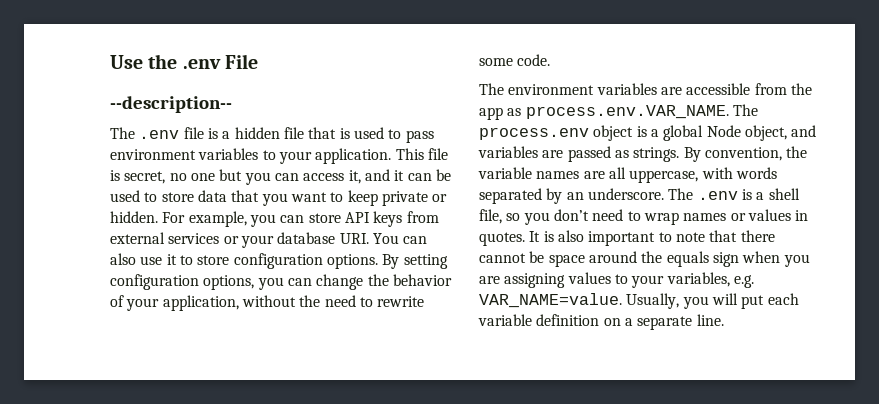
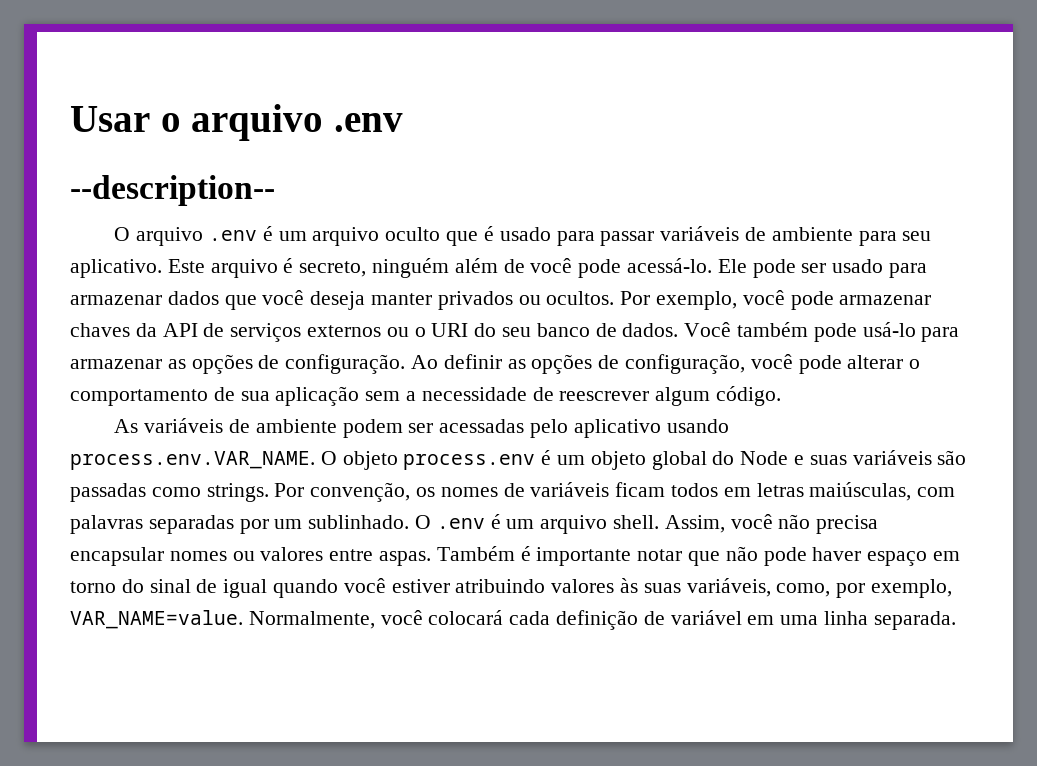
[110,54,258,69] Use the .env File -> [70,104,403,141] Usar o arquivo .env
[110,127,434,143] [110,148,448,164] [110,169,451,185] [110,190,448,206] [110,211,439,227] [110,232,428,248] [110,253,448,269] [110,274,452,290] [110,295,425,311] [479,54,551,66] [479,83,812,95] [479,104,758,120] [479,125,817,141] [478,146,808,162] [478,167,777,183] [479,188,800,204] [479,209,809,225] [479,230,775,246] [479,251,810,267] [479,272,754,288] [479,293,799,309] [478,314,724,330] The .env file is a hidden file that is used to pass environment variables to your application. This file is secret, no one but you can access it, and it can be used to store data that you want to keep private or hidden. For example, you can store API keys from external services or your database URI. You can also use it to store configuration options. By setting configuration options, you can change the behavior of your application, without the need to rewrite some code. // The environment variables are accessible from the app as process.env.VAR_NAME. The process.env object is a global Node object, and variables are passed as strings. By convention, the variable names are all uppercase, with words separated by an underscore. The .env is a shell file, so you don’t need to wrap names or values in quotes. It is also important to note that there cannot be space around the equals sign when you are assigning values to your variables, e.g. VAR_NAME=value. Usually, you will put each variable definition on a separate line. -> [114,226,932,246] [70,258,928,278] [70,290,932,310] [70,322,960,342] [70,354,921,374] [70,386,782,406] [114,418,729,438] [70,450,967,470] [70,482,956,502] [70,514,879,534] [70,546,961,566] [70,578,953,598] [70,610,956,630] O arquivo .env é um arquivo oculto que é usado para passar variáveis de ambiente para seu aplicativo. Este arquivo é secreto, ninguém além de você pode acessá-lo. Ele pode ser usado para armazenar dados que você deseja manter privados ou ocultos. Por exemplo, você pode armazenar chaves da API de serviços externos ou o URI do seu banco de dados. Você também pode usá-lo para armazenar as opções de configuração. Ao definir as opções de configuração, você pode alterar o comportamento de sua aplicação sem a necessidade de reescrever algum código. // As variáveis de ambiente podem ser acessadas pelo aplicativo usando process.env.VAR_NAME. O objeto process.env é um objeto global do Node e suas variáveis são passadas como strings. Por convenção, os nomes de variáveis ficam todos em letras maiúsculas, com palavras separadas por um sublinhado. O .env é um arquivo shell. Assim, você não precisa encapsular nomes ou valores entre aspas. Também é importante notar que não pode haver espaço em torno do sinal de igual quando você estiver atribuindo valores às suas variáveis, como, por exemplo, VAR_NAME=value. Normalmente, você colocará cada definição de variável em uma linha separada.

